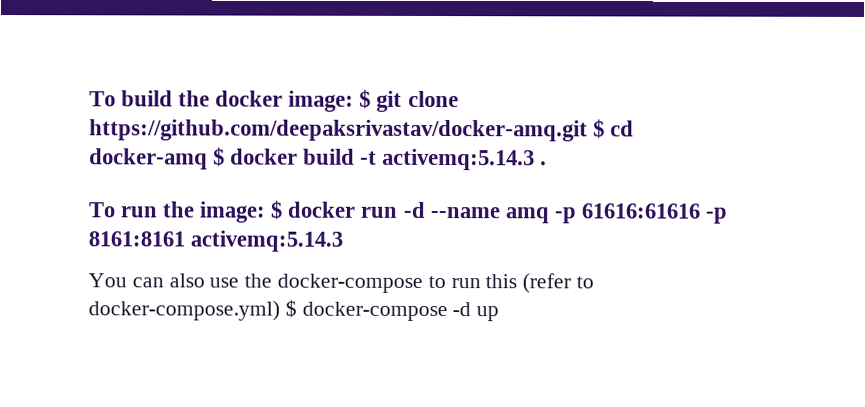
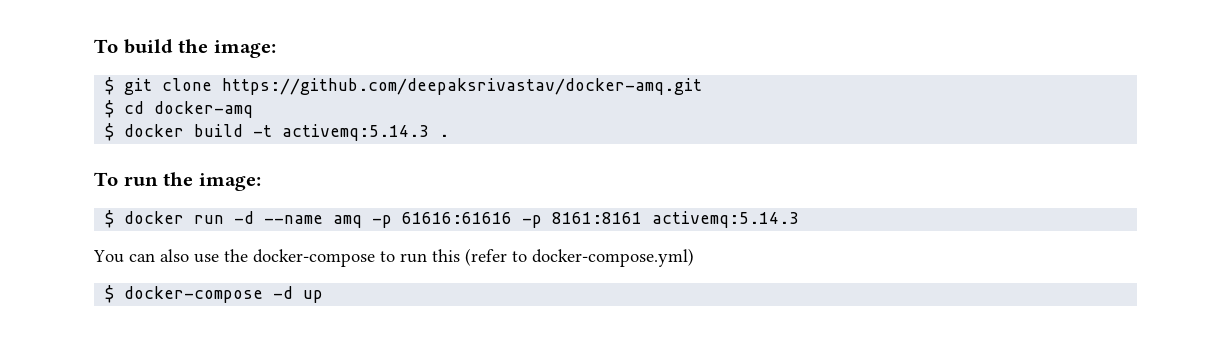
[215,90,355,112] docker image: -> [213,40,276,58] image: //
(588, 130) none -> (703, 86) //
(208, 159) none -> (254, 109) //
(267, 212) none -> (261, 182) //
(280, 310) none -> (694, 257) //

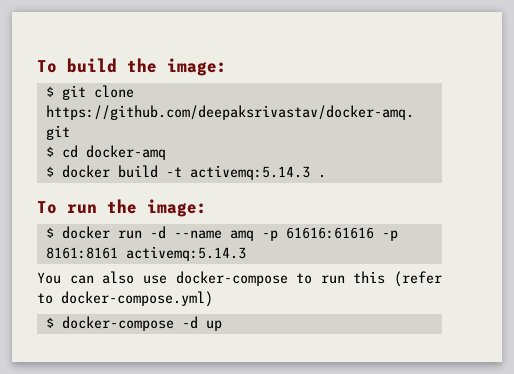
[224,249,248,262] the -> (167, 279) none

